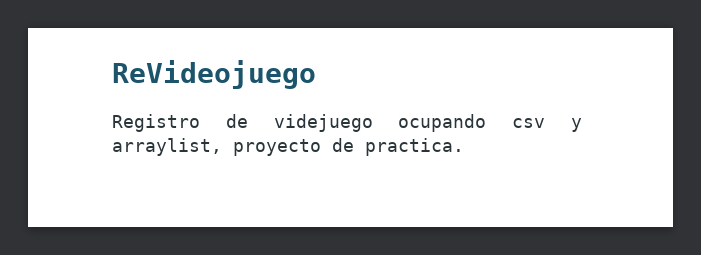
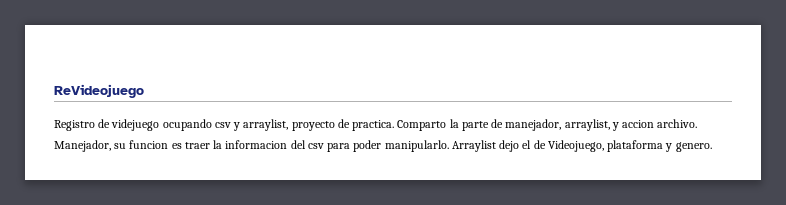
(464, 147) none -> [397,119,698,131] [54,140,712,152] Comparto la parte de manejador, arraylist, y accion archivo. Manejador, su funcion es traer la informacion del csv para poder manipularlo. Arraylist dejo el de Videojuego, plataforma y genero.

